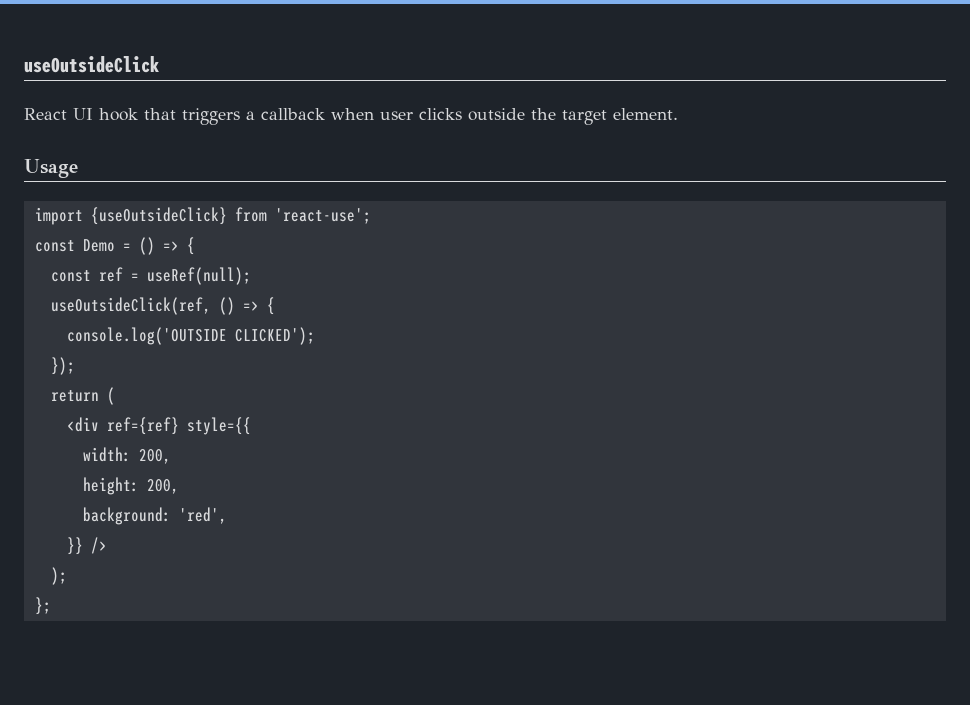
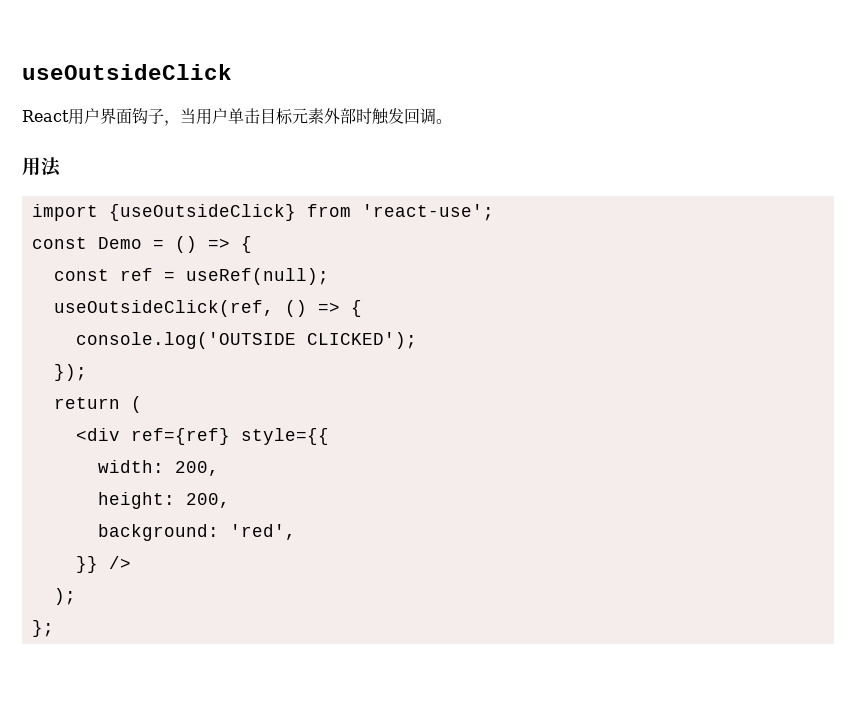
[73,108,678,125] [24,159,78,178] UI hook that triggers a callback when user clicks outside the target element. // Usage -> [68,108,452,126] [22,157,61,177] 用户界面钩子，当用户单击目标元素外部时触发回调。 // 用法

